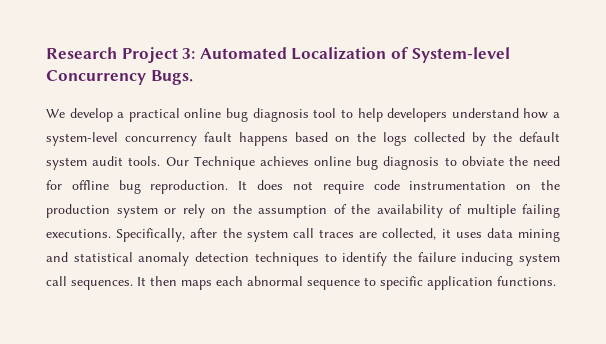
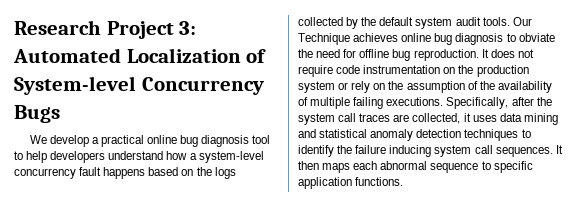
[150,70,193,85] Bugs. -> [14,105,60,123] Bugs

